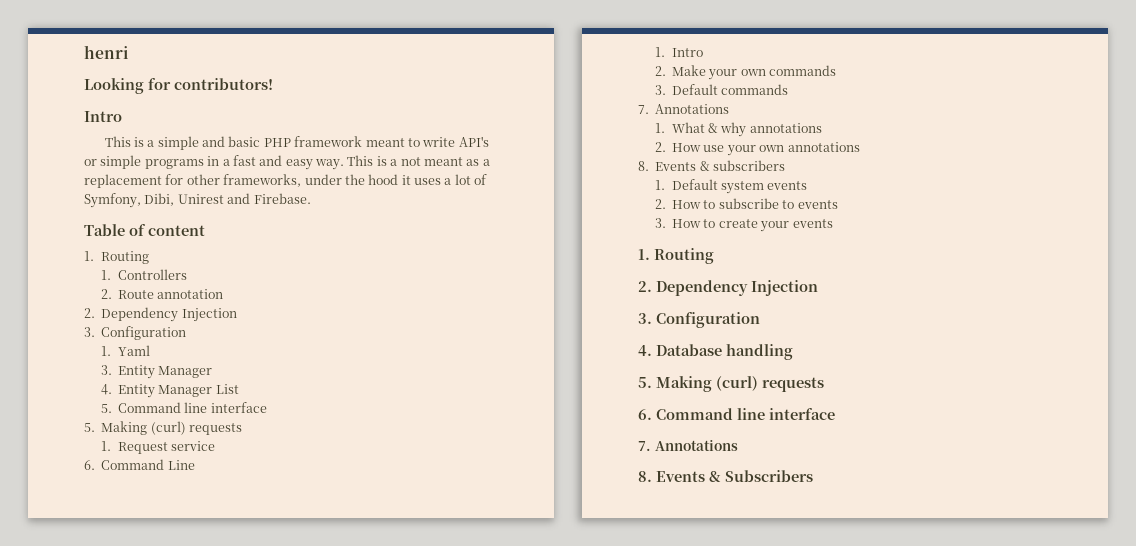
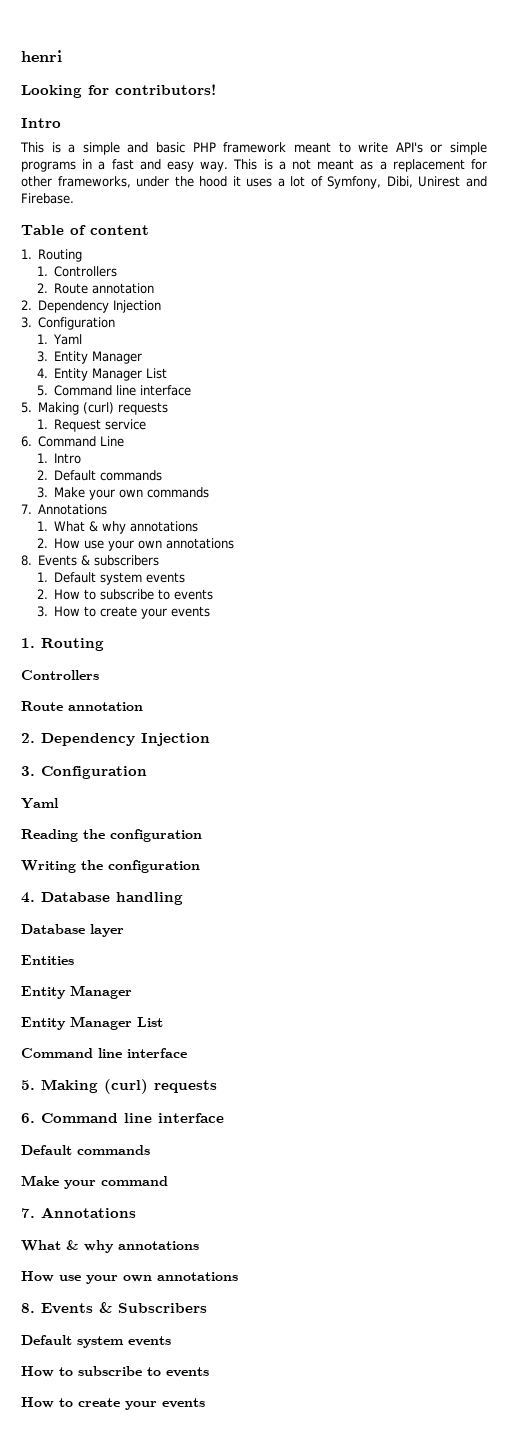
(666, 71) none -> [54,470,163,481] [37,487,49,498] Default commands // 3.
[654,84,789,95] // 3. Default commands -> (210, 492) none
[638,280,818,296] [638,312,760,328] [638,344,793,360] // 2. Dependency Injection // 3. Configuration // 4. Database handling -> [21,670,99,680] [21,701,143,711] [21,733,210,746] [21,766,147,779] [21,798,59,809] [21,829,202,842] [21,860,200,873] [21,892,183,905] [21,924,124,937] [21,955,74,965] [21,985,132,999] [21,1016,163,1030] [21,1048,187,1058] // Controllers // Route annotation // 2. Dependency Injection // 3. Configuration // Yaml // Reading the configuration // Writing the configuration // 4. Database handling // Database layer // Entities // Entity Manager // Entity Manager List // Command line interface
[638,440,738,451] [638,470,813,482] 7. Annotations // 8. Events & Subscribers -> [21,1145,150,1155] [21,1175,168,1189] [21,1207,136,1218] [21,1240,199,1253] [21,1271,238,1284] [21,1302,207,1314] [21,1335,171,1348] [21,1366,209,1377] [21,1397,205,1410] Default commands // Make your command // 7. Annotations // What & why annotations // How use your own annotations // 8. Events & Subscribers // Default system events // How to subscribe to events // How to create your events

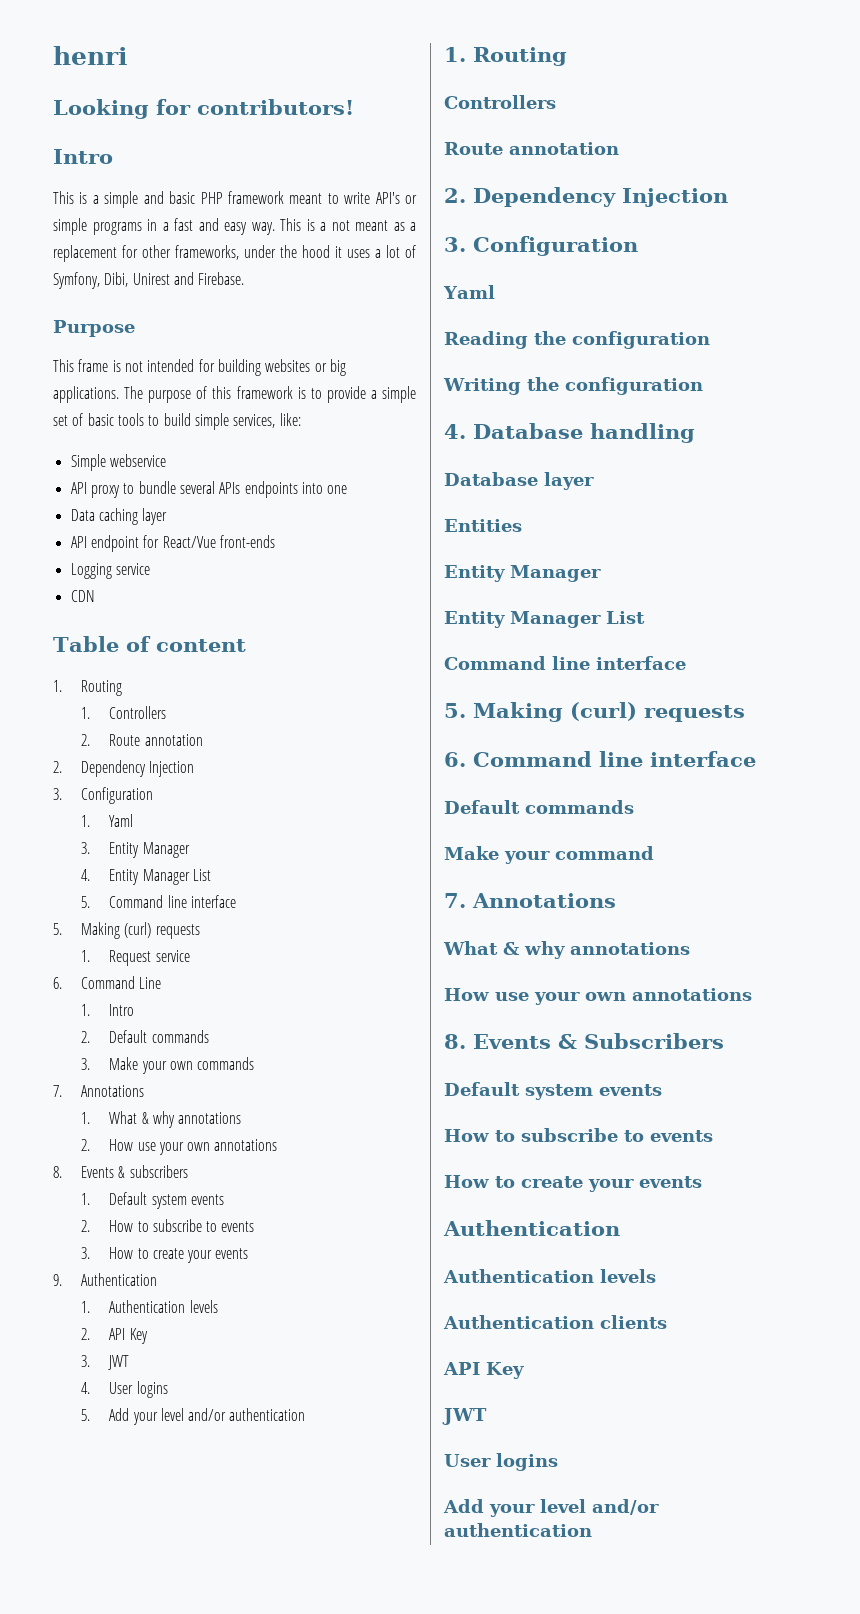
(74, 198) none -> [53,320,135,337] [53,359,346,376] [53,386,417,403] [53,413,301,430] [70,454,166,471] [70,481,348,498] [70,508,168,525] [70,535,275,552] [70,563,150,579] [70,590,95,602] // Purpose // This frame is not intended for building websites or big applications. The purpose of this framework is to provide a simple set of basic tools to build simple services, like: // Simple webservice // API proxy to bundle several APIs endpoints into one // Data caching layer // API endpoint for React/Vue front-ends // Logging service // CDN
(211, 611) none -> [53,1273,158,1286] [81,1300,218,1313] [81,1328,148,1344] [81,1355,130,1370] [81,1381,168,1398] [81,1408,306,1425] // 9. Authentication // 1. Authentication levels // 2. API Key // 3. JWT // 4. User logins // 5. Add your level and/or authentication
(205, 1403) none -> [443,1220,620,1236] [443,1269,656,1283] [443,1315,667,1329] [443,1362,524,1379] [442,1408,487,1425] [444,1453,558,1471] [443,1499,659,1517] [444,1523,592,1537] // Authentication // Authentication levels // Authentication clients // API Key // JWT // User logins // Add your level and/or authentication

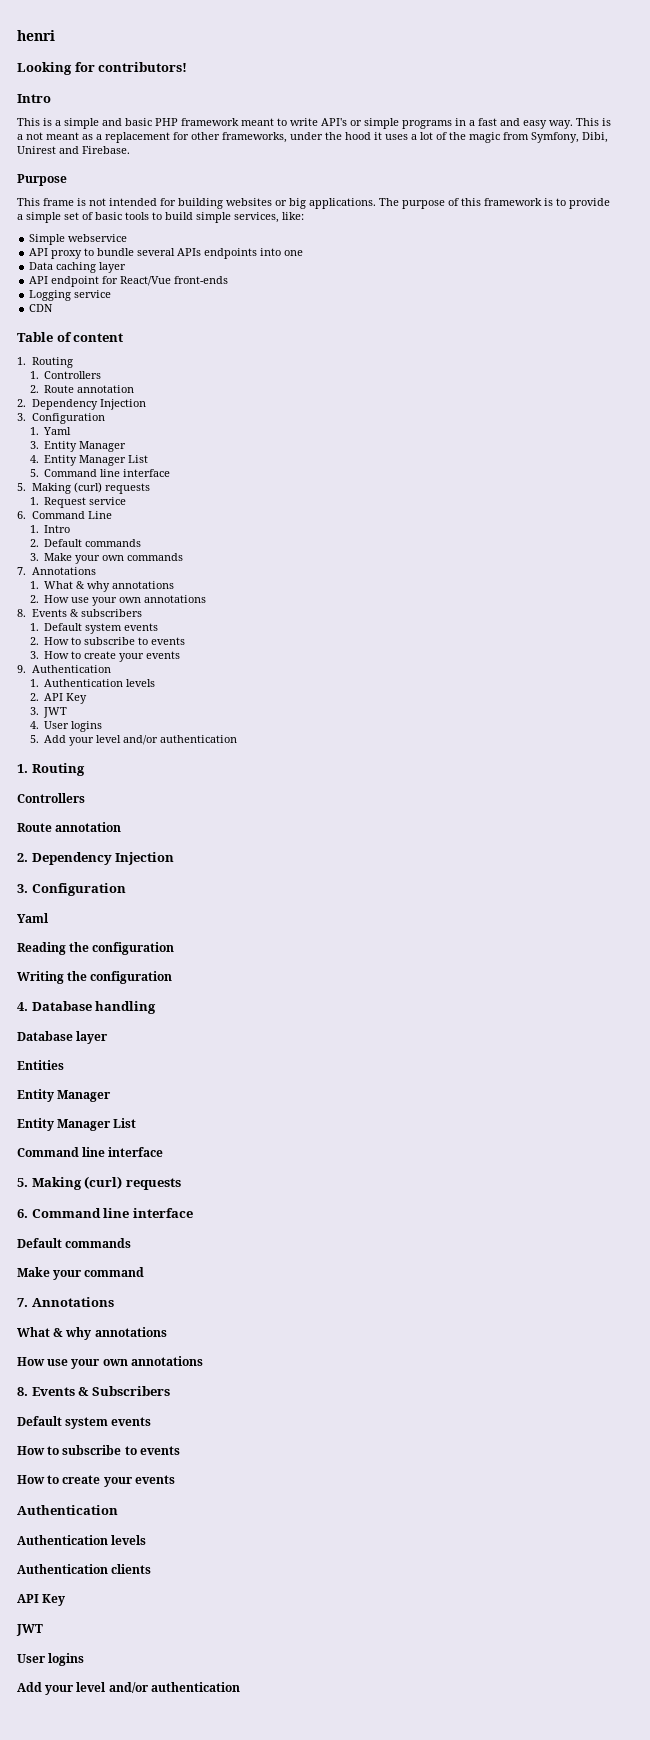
(416, 251) none -> [449,132,529,143] the magic from

